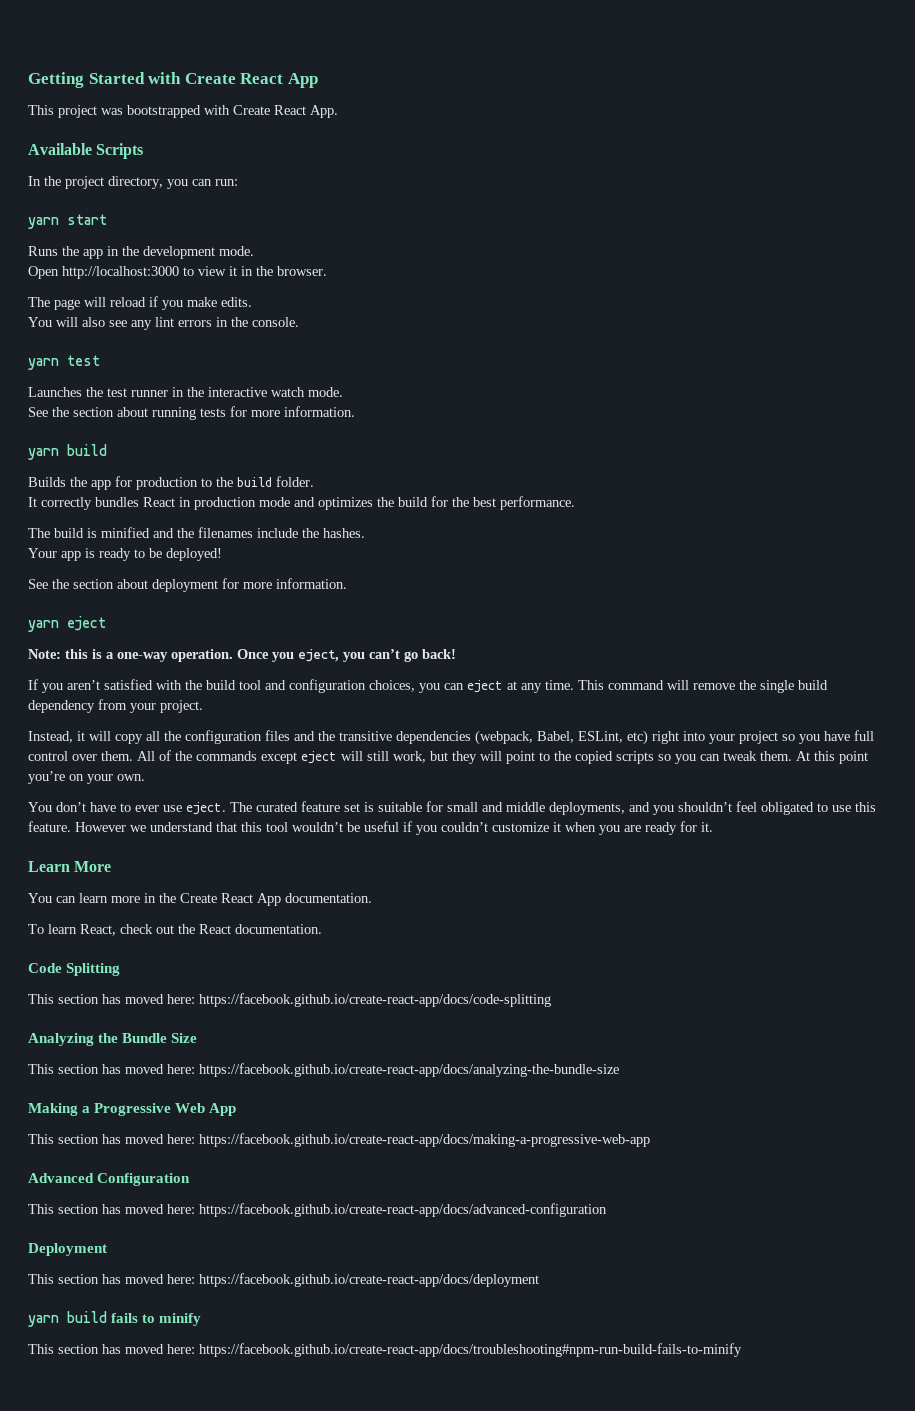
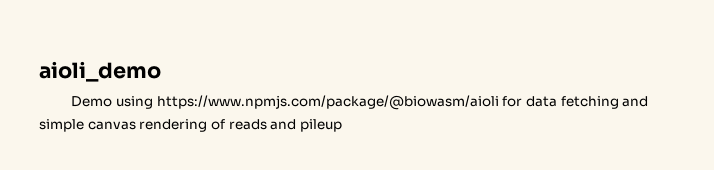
[28,72,318,88] [28,105,338,118] [28,143,144,159] [28,176,238,189] [28,214,107,229] [28,246,254,259] [28,266,327,279] [28,296,252,310] [28,317,299,330] [28,355,100,370] [28,387,343,397] [28,406,355,420] [28,444,107,460] [28,476,314,490] [28,496,575,510] [28,527,365,538] [28,548,222,561] [28,578,347,592] [28,616,106,632] [28,649,456,662] [28,679,828,693] [28,699,203,713] [28,730,874,745] [28,750,868,764] [28,771,145,784] [28,801,876,815] [28,821,713,835] [28,861,112,872] [28,893,372,906] [28,924,322,936] [28,963,121,976] [28,993,551,1007] [28,1033,198,1046] [28,1063,619,1077] [28,1103,237,1116] [28,1133,650,1147] [28,1173,191,1186] [28,1203,607,1217] [28,1243,107,1256] [28,1273,539,1287] [28,1311,202,1327] [28,1343,742,1357] Getting Started with Create React App // This project was bootstrapped with Create React App. // Available Scripts // In the project directory, you can run: // yarn start // Runs the app in the development mode. // Open http://localhost:3000 to view it in the browser. // The page will reload if you make edits. // You will also see any lint errors in the console. // yarn test // Launches the test runner in the interactive watch mode. // See the section about running tests for more information. // yarn build // Builds the app for production to the build folder. // It correctly bundles React in production mode and optimizes the build for the best performance. // The build is minified and the filenames include the hashes. // Your app is ready to be deployed! // See the section about deployment for more information. // yarn eject // Note: this is a one-way operation. Once you eject, you can’t go back! // If you aren’t satisfied with the build tool and configuration choices, you can eject at any time. This command will remove the single build dependency from your project. // Instead, it will copy all the configuration files and the transitive dependencies (webpack, Babel, ESLint, etc) right into your project so you have full control over them. All of the commands except eject will still work, but they will point to the copied scripts so you can tweak them. At this point you’re on your own. // You don’t have to ever use eject. The curated feature set is suitable for small and middle deployments, and you shouldn’t feel obligated to use this feature. However we understand that this tool wouldn’t be useful if you couldn’t customize it when you are ready for it. // Learn More // You can learn more in the Create React App documentation. // To learn React, check out the React documentation. // Code Splitting // This section has moved here: https://facebook.github.io/create-react-app/docs/code-splitting // Analyzing the Bundle Size // This section has moved here: https://facebook.github.io/create-react-app/docs/analyzing-the-bundle-size // Making a Progressive Web App // This section has moved here: https://facebook.github.io/create-react-app/docs/making-a-progressive-web-app // Advanced Configuration // This section has moved here: https://facebook.github.io/create-react-app/docs/advanced-configuration // Deployment // This section has moved here: https://facebook.github.io/create-react-app/docs/deployment // yarn build fails to minify // This section has moved here: https://facebook.github.io/create-react-app/docs/troubleshooting#npm-run-build-fails-to-minify -> [39,61,161,82] [71,95,649,110] [39,119,342,132] aioli_demo // Demo using https://www.npmjs.com/package/@biowasm/aioli for data fetching and simple canvas rendering of reads and pileup

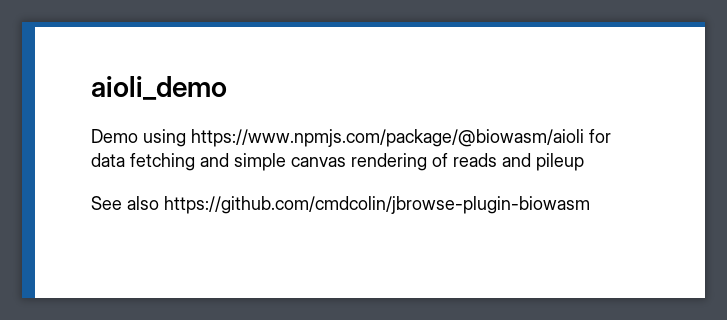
(342, 125) none -> [91,196,590,214] // See also https://github.com/cmdcolin/jbrowse-plugin-biowasm

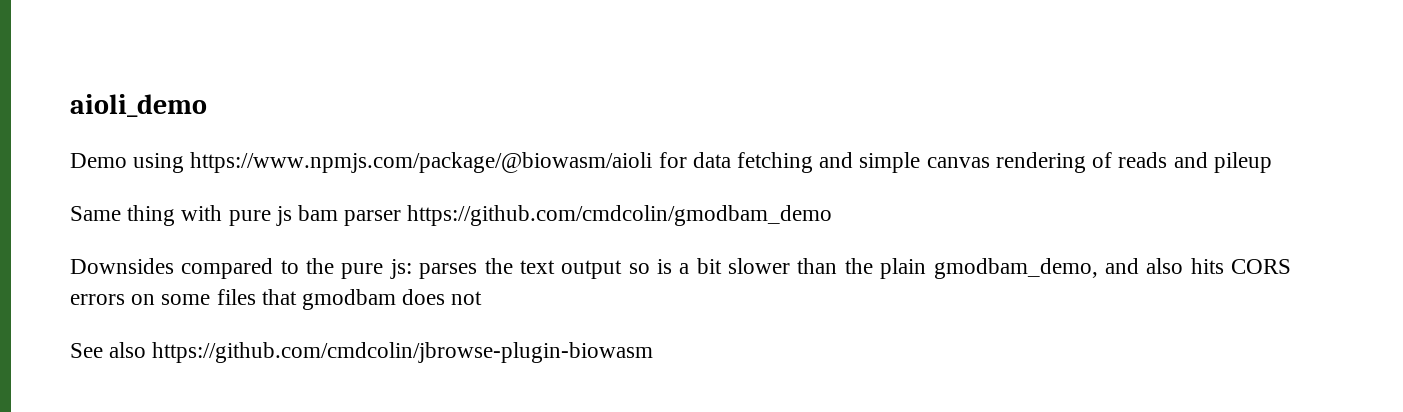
(584, 162) none -> [70,205,833,226] [70,258,1291,279] [70,289,483,310] // Same thing with pure js bam parser https://github.com/cmdcolin/gmodbam_demo // Downsides compared to the pure js: parses the text output so is a bit slower than the plain gmodbam_demo, and also hits CORS errors on some files that gmodbam does not

